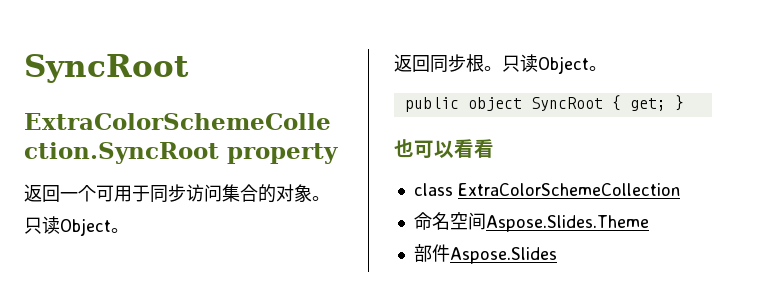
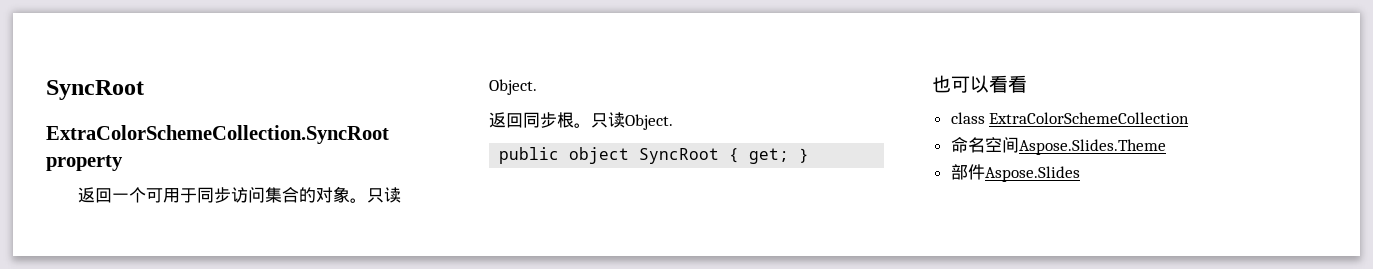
[60,218,129,236] Object。 -> [489,79,537,95] Object.
[538,56,607,74] Object。 -> [625,114,673,130] Object.

